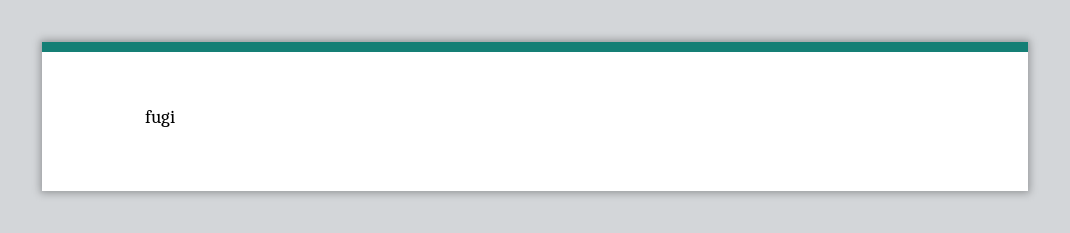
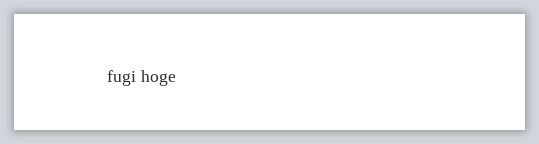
(175, 118) none -> [140,70,176,86] hoge

